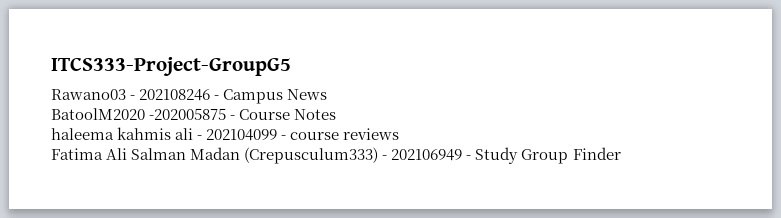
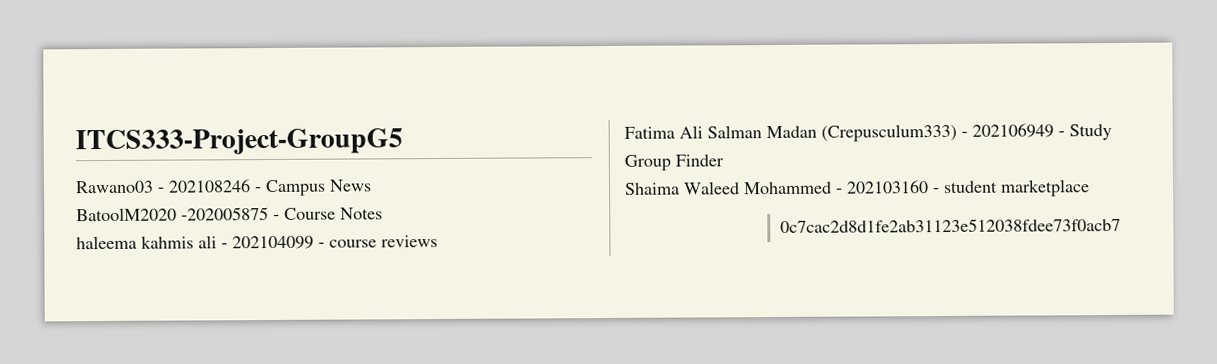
(621, 153) none -> [625,179,1090,197] [779,217,1121,233] // Shaima Waleed Mohammed - 202103160 - student marketplace // 0c7cac2d8d1fe2ab31123e512038fdee73f0acb7

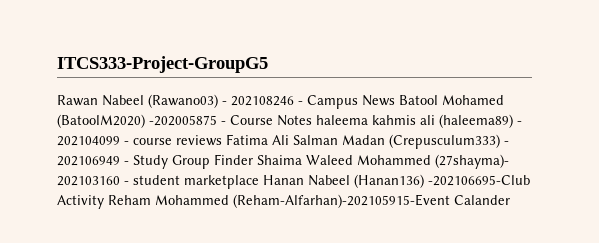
[75,180,154,194] Rawano03 -> [57,94,218,108] Rawan Nabeel (Rawano03)
[76,207,177,222] // BatoolM2020 -> [399,95,504,105] [57,114,145,128] Batool Mohamed (BatoolM2020)
(383, 213) // -> (312, 120) none
(217, 242) none -> [439,114,513,128] (haleema89)
(438, 241) // -> (222, 140) none
(724, 160) // -> (253, 159) none
[836,188,843,194] - -> [435,154,509,169] (27shayma)-
[779,217,1121,233] // 0c7cac2d8d1fe2ab31123e512038fdee73f0acb7 -> [263,174,530,188] [57,194,510,209] Hanan Nabeel (Hanan136) -202106695-Club Activity Reham Mohammed (Reham-Alfarhan)-202105915-Event Calander

